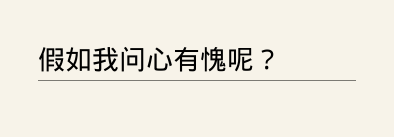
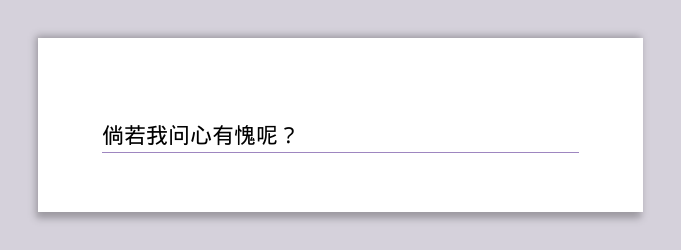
[38,47,92,72] 假如 -> [102,125,146,145] 倘若

